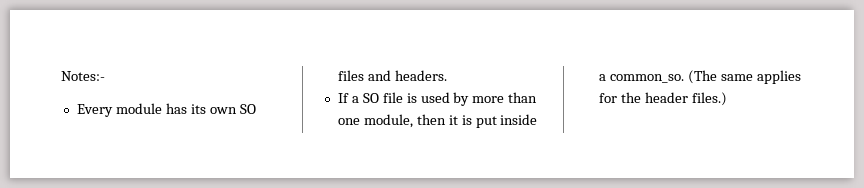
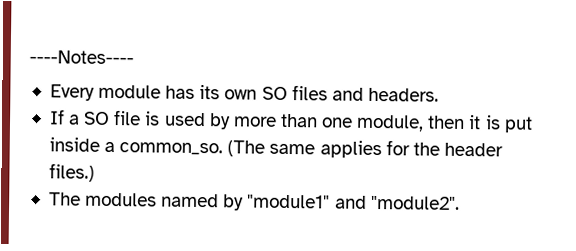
[61,71,105,81] Notes:- -> [29,50,134,65] ----Notes----
(727, 99) none -> [48,192,460,211] // The modules named by "module1" and "module2".

